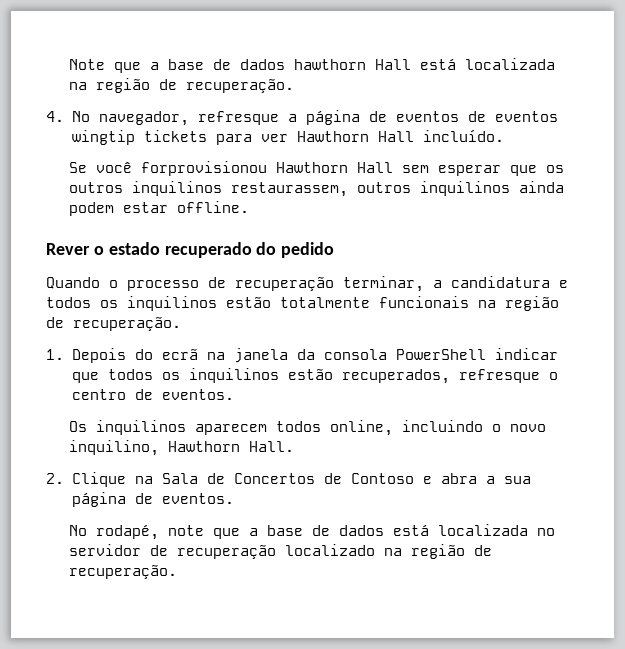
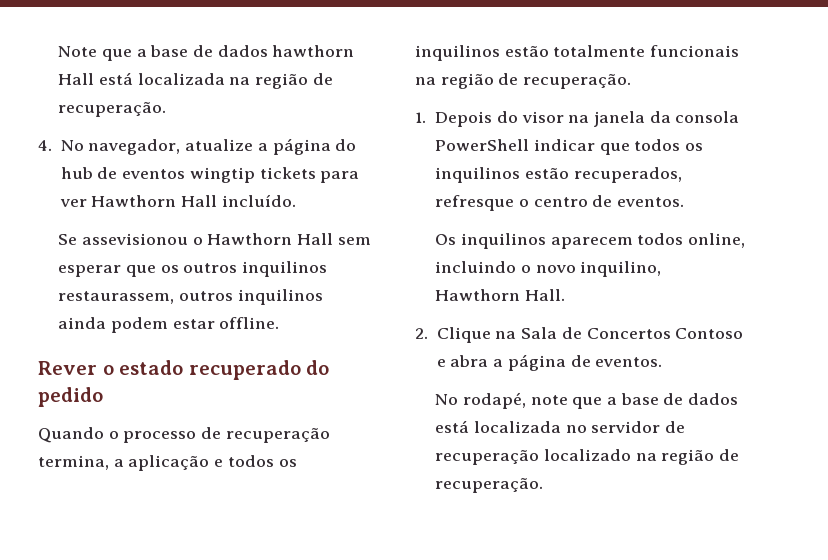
[197,110,459,125] refresque a página de eventos -> [185,138,357,155] [60,167,93,179] atualize a página do hub
[96,161,268,176] você forprovisionou -> [81,233,203,245] assevisionou o
[343,276,550,292] terminar, a candidatura -> [38,455,210,471] termina, a aplicação
[161,349,198,360] ecrã -> [521,111,564,123] visor
[323,473,342,484] de -> (671, 333) none
[503,476,531,484] sua -> (504, 363) none

